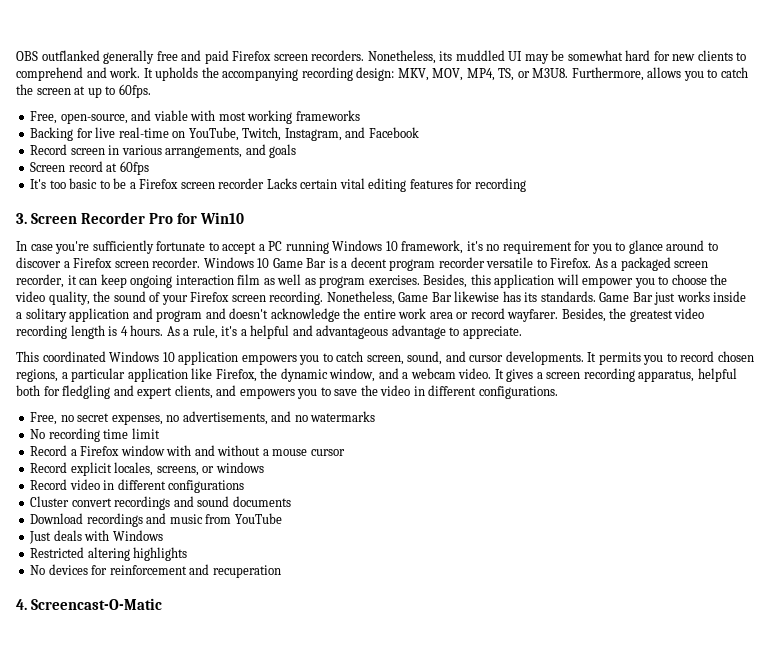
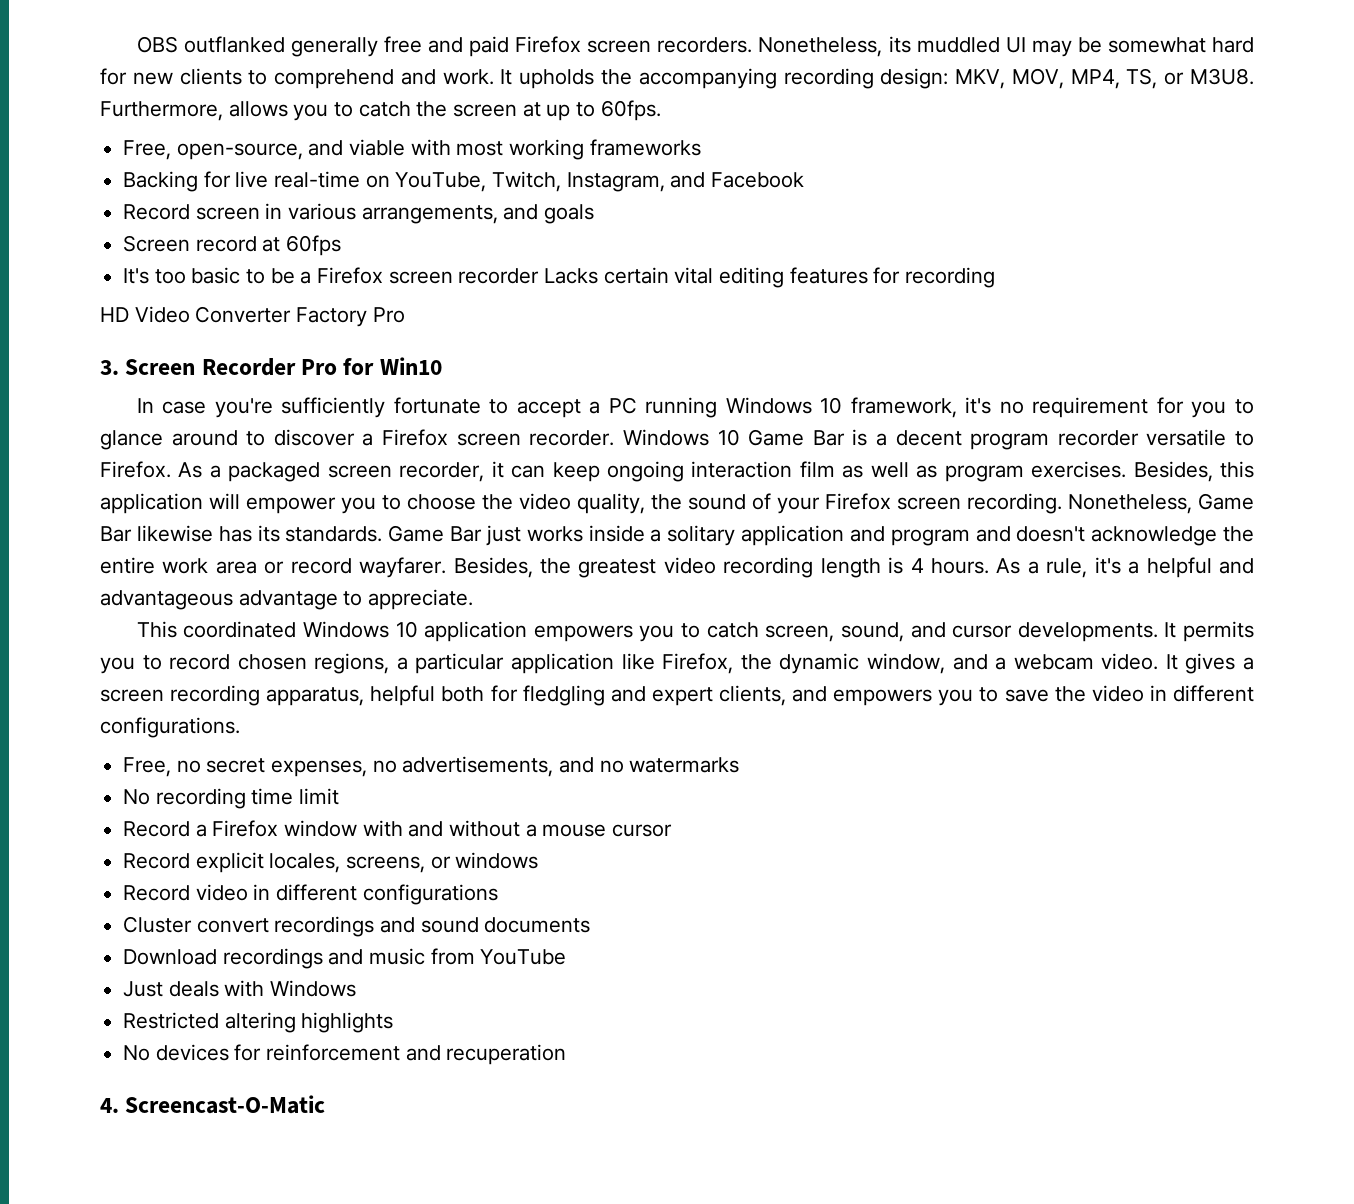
(526, 185) none -> [100,306,405,327] // HD Video Converter Factory Pro

